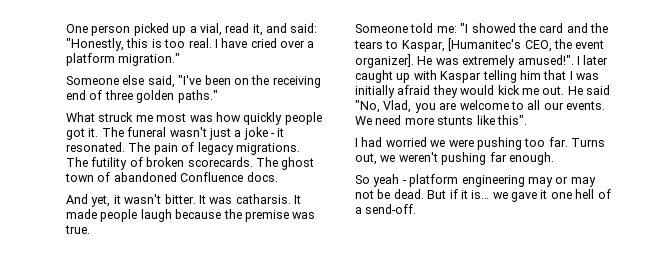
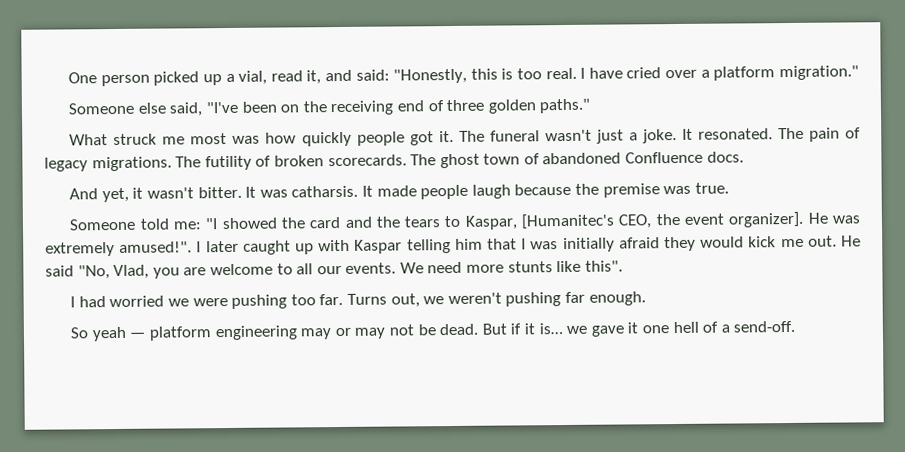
[243,127,285,140] joke - it -> [641,128,693,144] joke. It
[402,180,407,184] - -> [129,332,146,338] —

